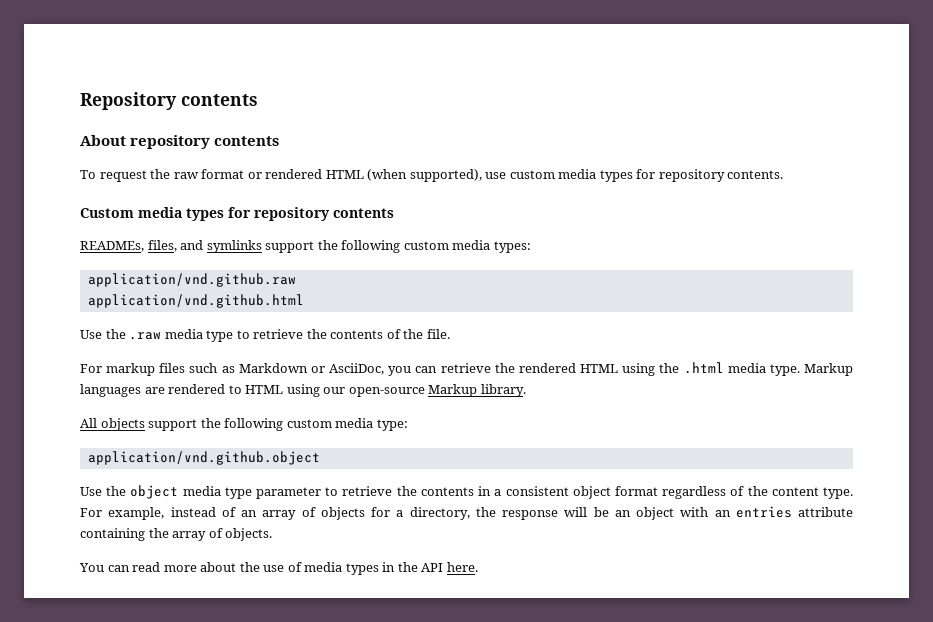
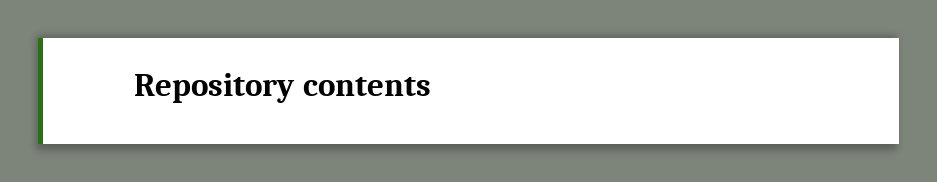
[80,135,280,149] [80,169,784,182] [80,207,394,221] [80,240,531,253] [87,273,296,287] [87,294,304,308] [80,329,450,342] [80,362,853,376] [80,384,526,397] [80,418,408,431] [87,451,320,465] [80,485,854,499] [80,506,853,520] [80,528,273,541] [79,562,478,575] // About repository contents // To request the raw format or rendered HTML (when supported), use custom media types for repository contents. // Custom media types for repository contents // READMEs, files, and symlinks support the following custom media types: // application/vnd.github.raw // application/vnd.github.html // Use the .raw media type to retrieve the contents of the file. // For markup files such as Markdown or AsciiDoc, you can retrieve the rendered HTML using the .html media type. Markup languages are rendered to HTML using our open-source Markup library. // All objects support the following custom media type: // application/vnd.github.object // Use the object media type parameter to retrieve the contents in a consistent object format regardless of the content type. For example, instead of an array of objects for a directory, the response will be an object with an entries attribute containing the array of objects. // You can read more about the use of media types in the API here. -> (431, 86) none

